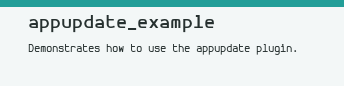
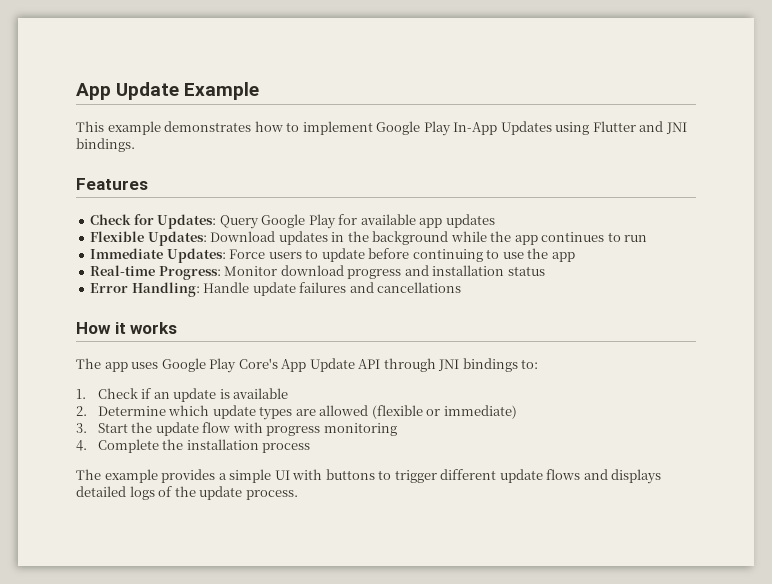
[28,15,215,33] [28,44,298,55] appupdate_example // Demonstrates how to use the appupdate plugin. -> [76,82,260,100] [76,121,687,136] [76,138,135,152] [76,178,148,190] [90,214,495,229] [90,231,648,246] [90,248,575,263] [90,265,545,280] [90,282,462,297] [76,322,178,334] [76,358,539,373] [76,388,289,402] [76,405,517,420] [76,422,397,436] [76,439,311,453] [76,469,662,484] [76,486,298,500] App Update Example // This example demonstrates how to implement Google Play In-App Updates using Flutter and JNI bindings. // Features // Check for Updates: Query Google Play for available app updates // Flexible Updates: Download updates in the background while the app continues to run // Immediate Updates: Force users to update before continuing to use the app // Real-time Progress: Monitor download progress and installation status // Error Handling: Handle update failures and cancellations // How it works // The app uses Google Play Core's App Update API through JNI bindings to: // 1. Check if an update is available // 2. Determine which update types are allowed (flexible or immediate) // 3. Start the update flow with progress monitoring // 4. Complete the installation process // The example provides a simple UI with buttons to trigger different update flows and displays detailed logs of the update process.

